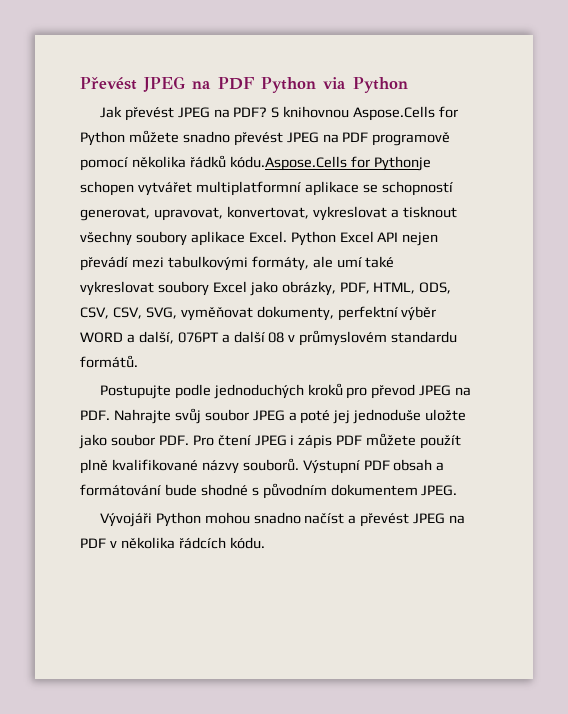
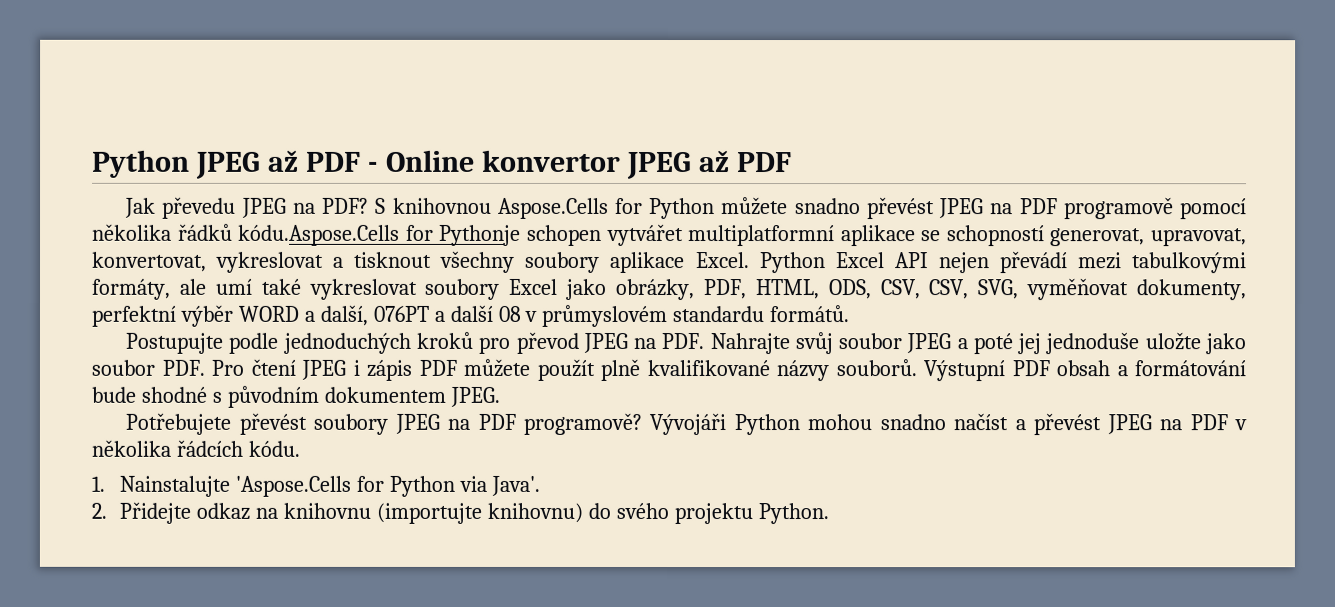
[80,76,408,93] Převést JPEG na PDF Python via Python -> [92,149,792,180] Python JPEG až PDF - Online konvertor JPEG až PDF
[124,107,174,121] převést -> [162,196,237,219] převedu
(458, 490) none -> [125,412,642,435] Potřebujete převést soubory JPEG na PDF programově?
(265, 543) none -> [91,475,540,497] [91,501,829,525] // 1. Nainstalujte 'Aspose.Cells for Python via Java'. // 2. Přidejte odkaz na knihovnu (importujte knihovnu) do svého projektu Python.

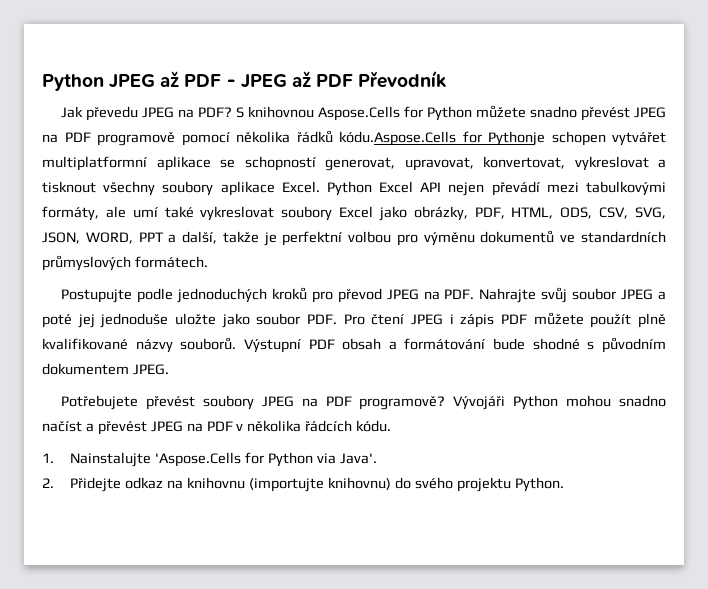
[385,149,792,180] Online konvertor JPEG až PDF -> [240,70,447,89] JPEG až PDF Převodník
[929,278,1247,301] [91,304,850,328] CSV, SVG, vyměňovat dokumenty, perfektní výběr WORD a další, 076PT a další 08 v průmyslovém standardu formátů. -> [635,207,666,219] [42,230,666,246] [42,255,208,271] SVG, JSON, WORD, PPT a další, takže je perfektní volbou pro výměnu dokumentů ve standardních průmyslových formátech.

